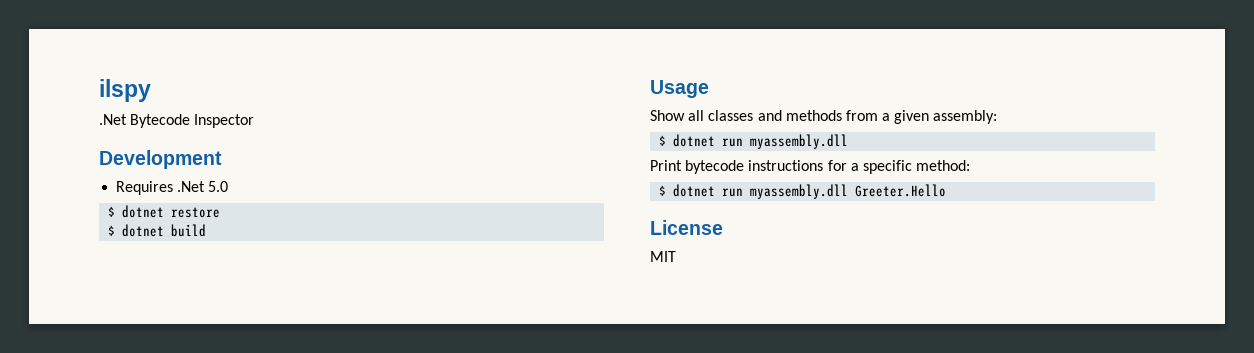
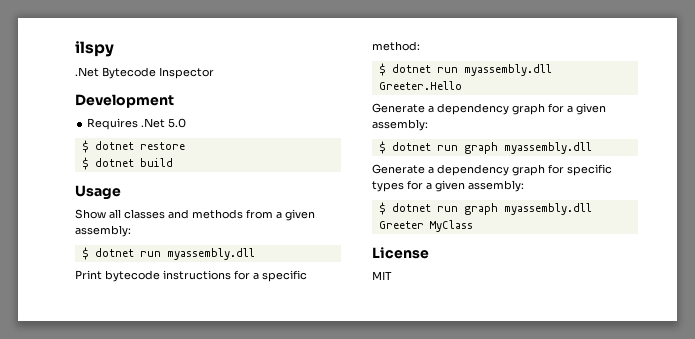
(947, 190) none -> [372,103,606,115] [372,119,428,131] [378,141,592,154] [372,164,612,176] [372,180,524,192] [378,202,592,215] [378,220,473,232] // Generate a dependency graph for a given assembly: // $ dotnet run graph myassembly.dll // Generate a dependency graph for specific types for a given assembly: // $ dotnet run graph myassembly.dll Greeter MyClass

